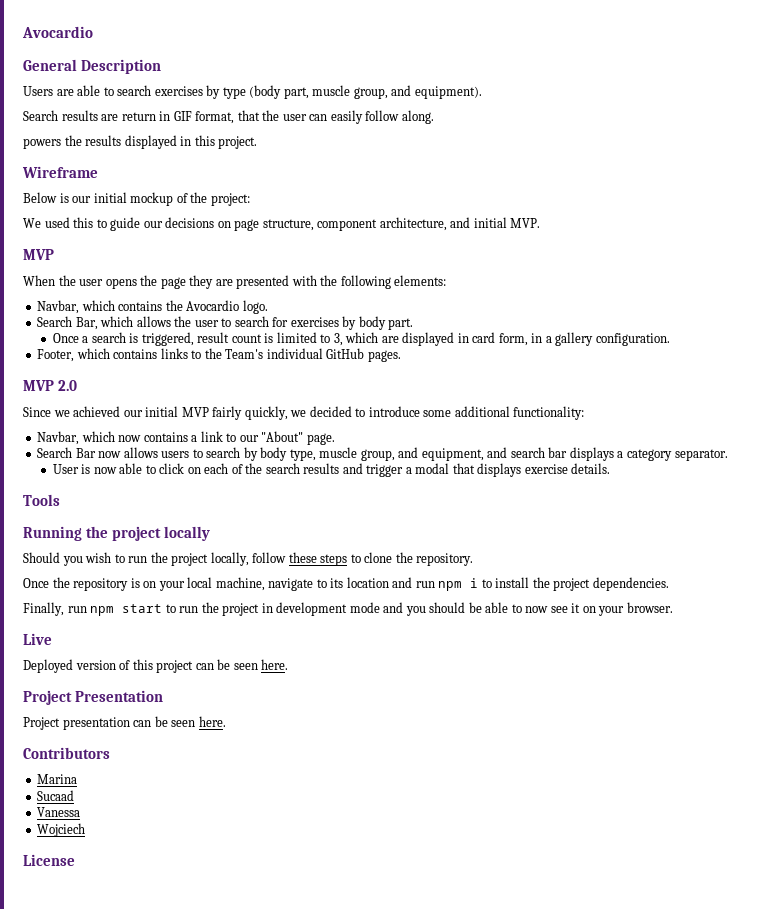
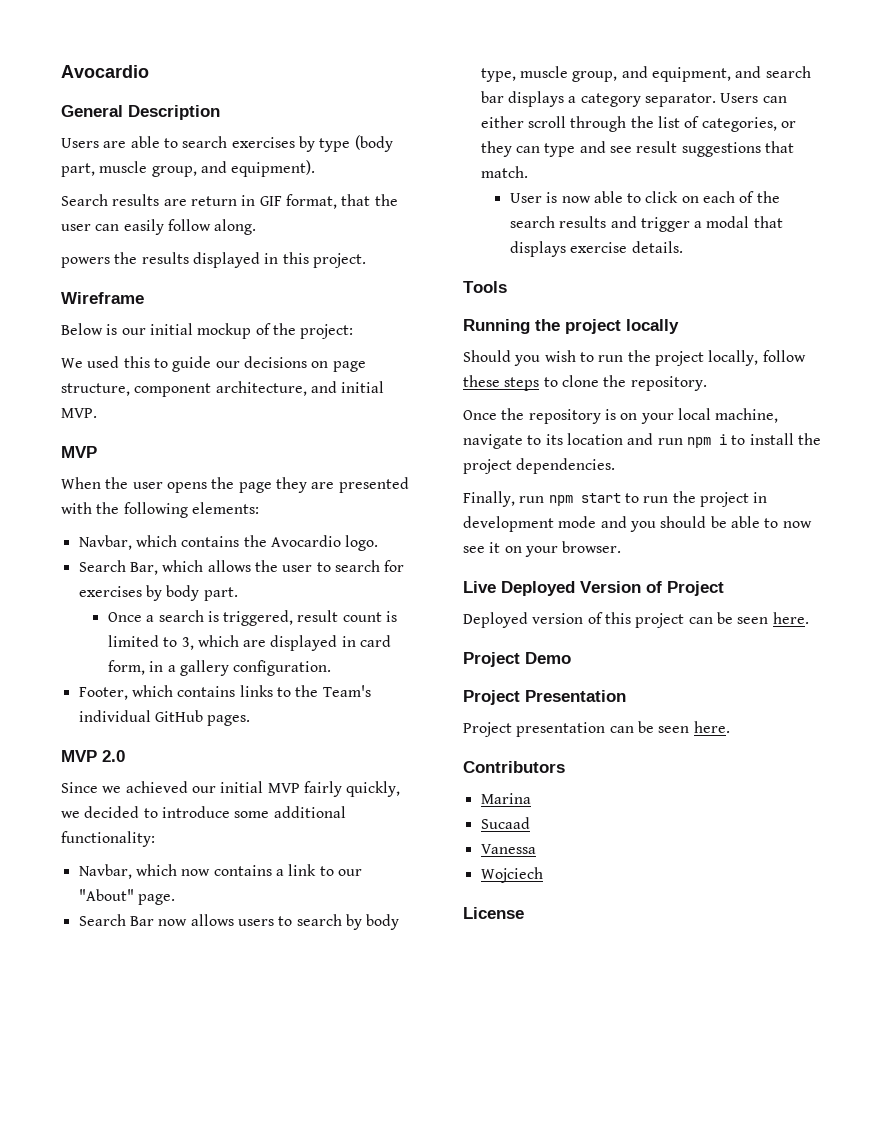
(728, 455) none -> [720,93,787,103] [480,116,796,132] [480,141,794,157] [480,166,528,178] Users can either scroll through the list of categories, or they can type and see result suggestions that match.
(52, 639) none -> [501,581,724,596] Deployed Version of Project
(289, 664) none -> [463,652,571,667] // Project Demo

